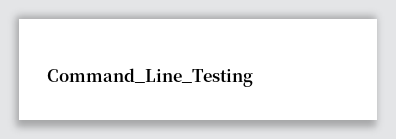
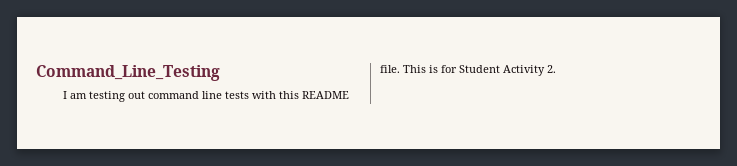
(253, 77) none -> [63,91,350,102] [380,65,556,76] // I am testing out command line tests with this README file. This is for Student Activity 2.

